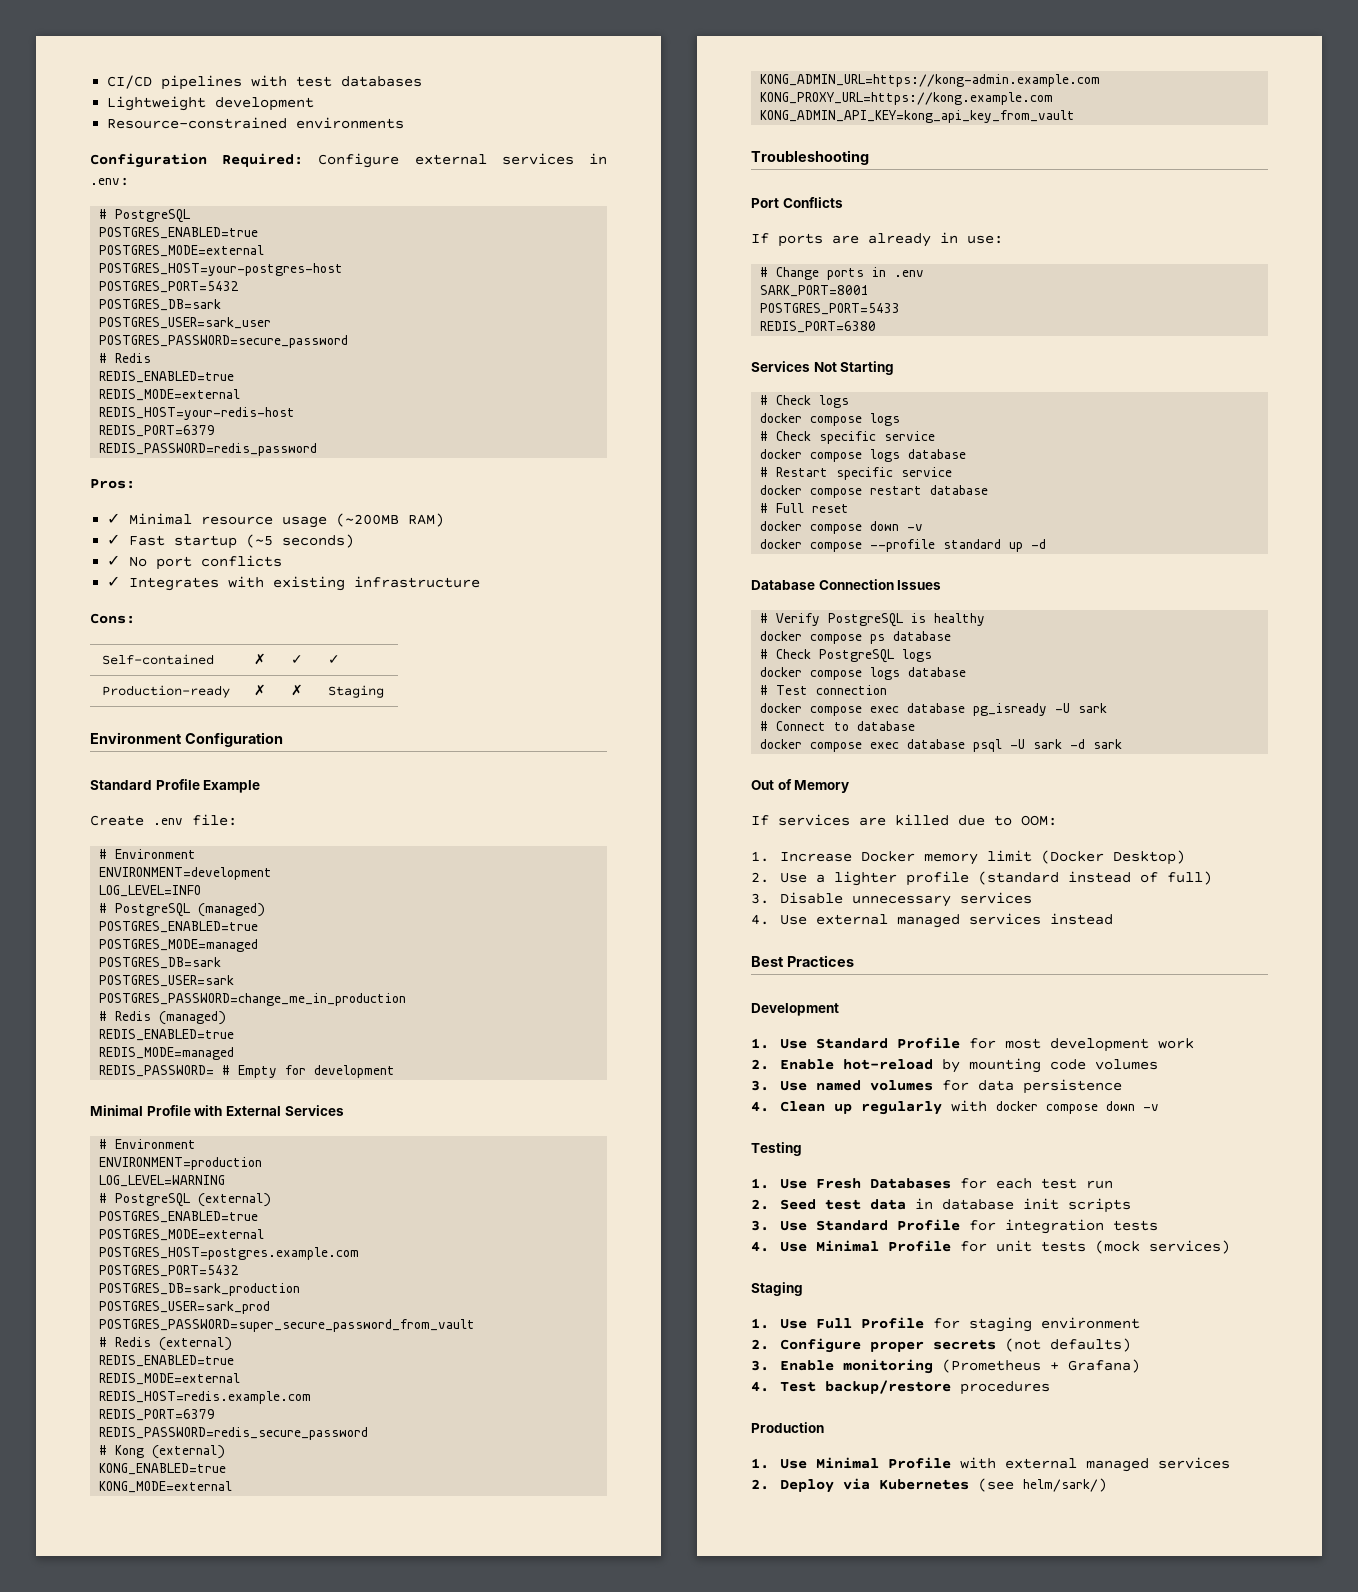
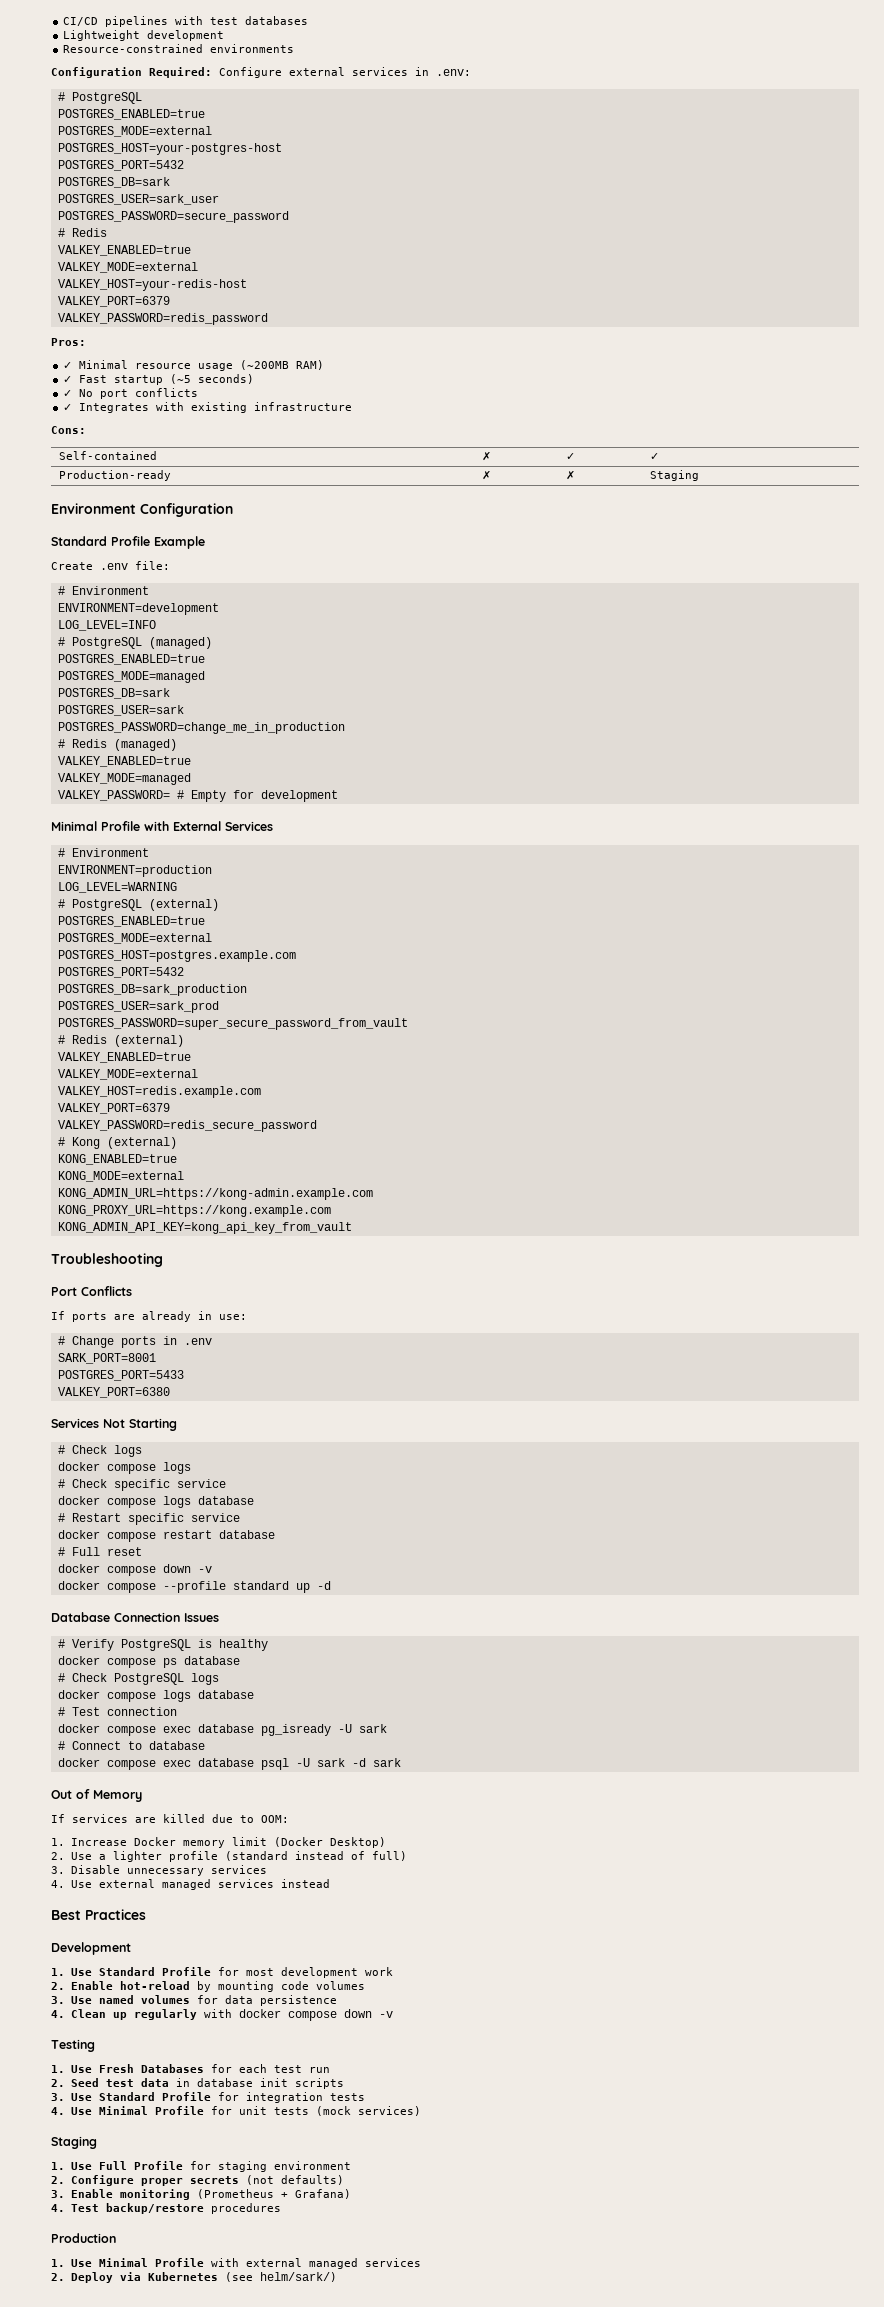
[99,371,235,383] [99,389,241,401] [99,407,296,420] [99,425,216,437] [99,443,318,456] REDIS_ENABLED=true // REDIS_MODE=external // REDIS_HOST=your-redis-host // REDIS_PORT=6379 // REDIS_PASSWORD=redis_password -> [57,245,191,256] [57,262,198,273] [57,279,247,291] [57,296,170,307] [57,313,268,325] VALKEY_ENABLED=true // VALKEY_MODE=external // VALKEY_HOST=your-redis-host // VALKEY_PORT=6379 // VALKEY_PASSWORD=redis_password
[99,1029,235,1041] [99,1047,235,1060] [99,1065,215,1077] REDIS_ENABLED=true // REDIS_MODE=managed // REDIS_PASSWORD= -> [57,756,191,767] [57,773,191,785] [57,790,170,801] VALKEY_ENABLED=true // VALKEY_MODE=managed // VALKEY_PASSWORD=
[99,1355,235,1367] [99,1373,241,1385] [99,1391,312,1404] [99,1409,216,1421] [99,1427,369,1440] REDIS_ENABLED=true // REDIS_MODE=external // REDIS_HOST=redis.example.com // REDIS_PORT=6379 // REDIS_PASSWORD=redis_secure_password -> [57,1052,191,1063] [57,1069,198,1080] [57,1086,261,1098] [57,1103,170,1114] [57,1120,317,1132] VALKEY_ENABLED=true // VALKEY_MODE=external // VALKEY_HOST=redis.example.com // VALKEY_PORT=6379 // VALKEY_PASSWORD=redis_secure_password
[760,321,877,333] REDIS_PORT=6380 -> [57,1387,170,1398] VALKEY_PORT=6380

